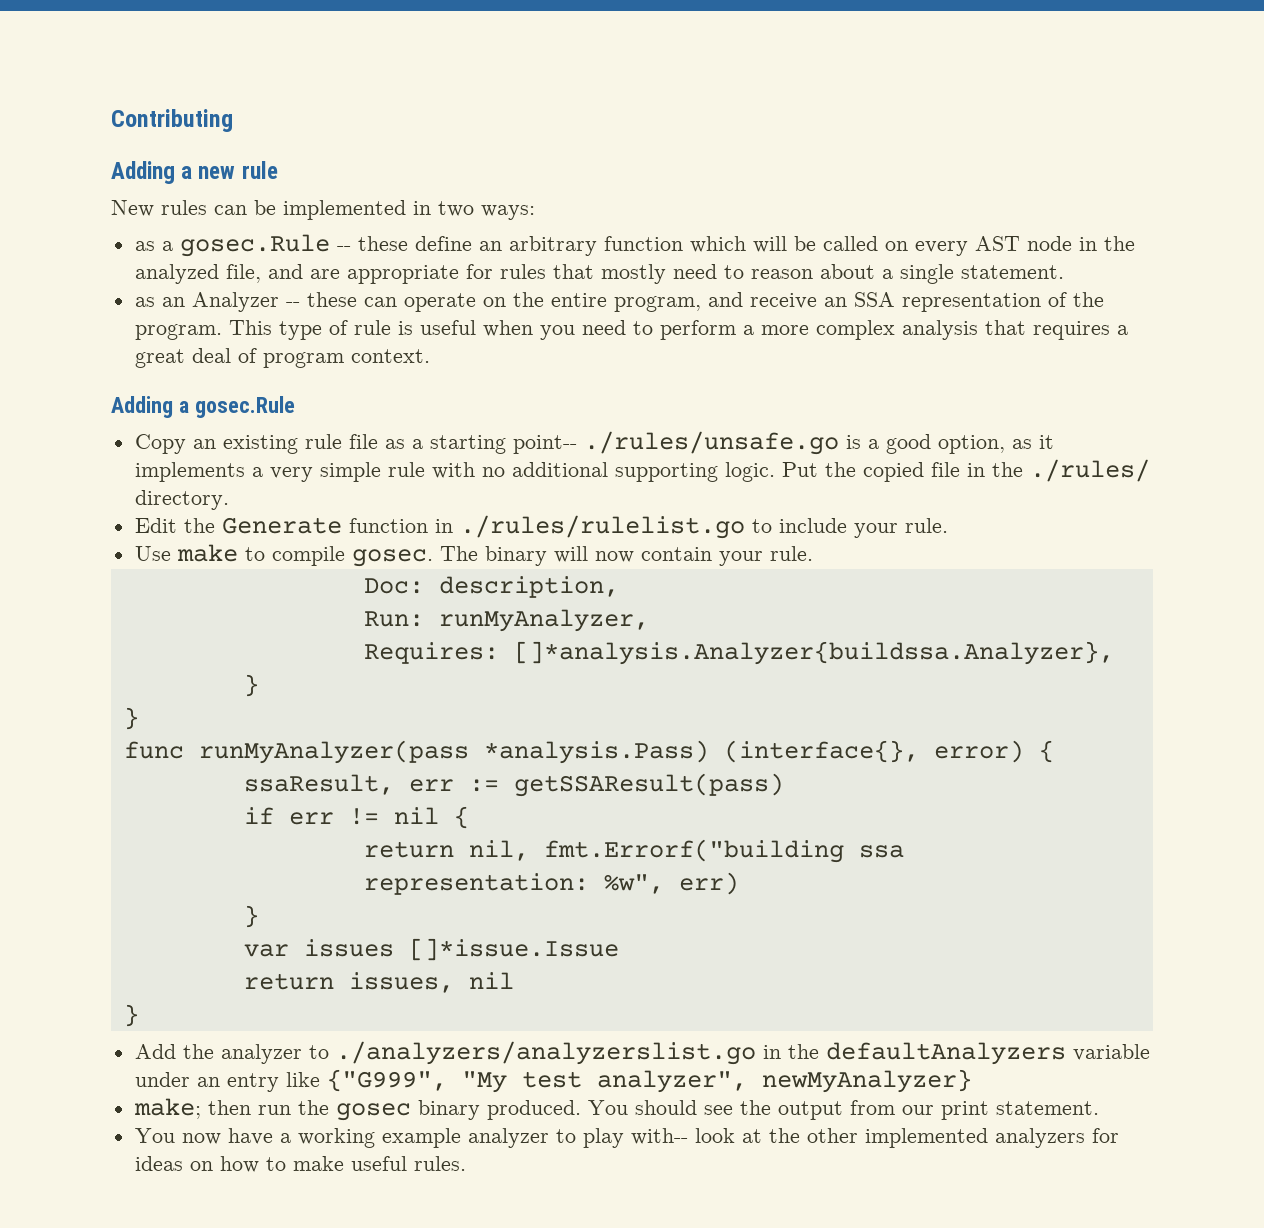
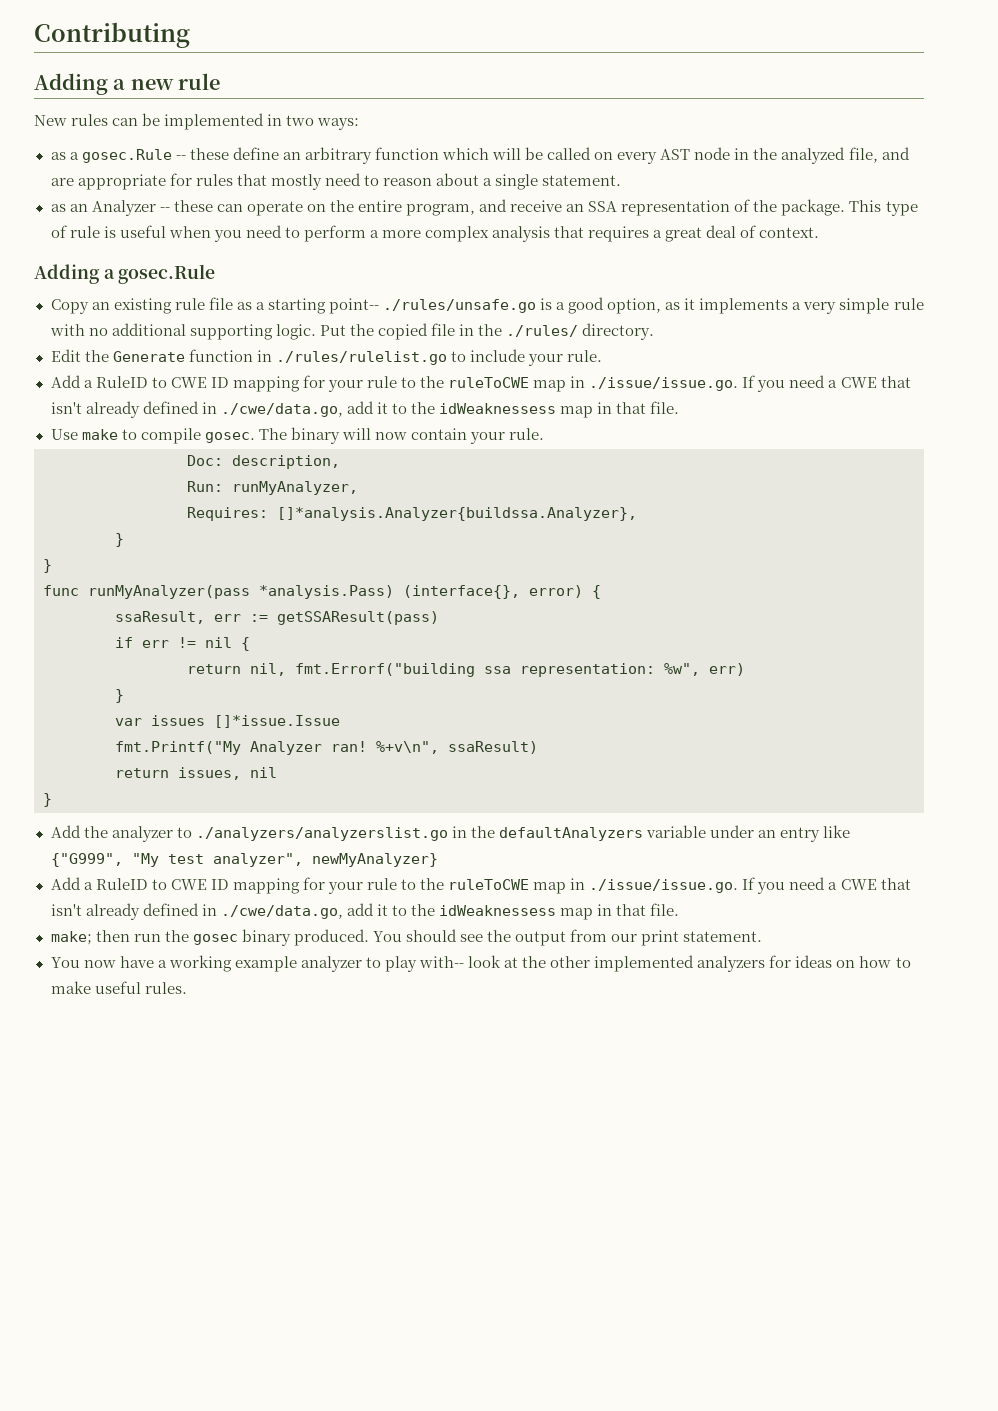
[134,324,222,340] program. -> [781,199,846,216] package.
[262,352,344,368] program -> (757, 231) none
(948, 525) none -> [50,375,911,392] [50,401,680,418] // Add a RuleID to CWE ID mapping for your rule to the ruleToCWE map in ./issue/issue.go. If you need a CWE that isn't already defined in ./cwe/data.go, add it to the idWeaknessess map in that file.
(619, 949) none -> [115,741,538,755] // fmt.Printf("My Analyzer ran! %+v\n", ssaResult)
(972, 1081) none -> [50,877,911,894] [50,903,680,920] // Add a RuleID to CWE ID mapping for your rule to the ruleToCWE map in ./issue/issue.go. If you need a CWE that isn't already defined in ./cwe/data.go, add it to the idWeaknessess map in that file.

